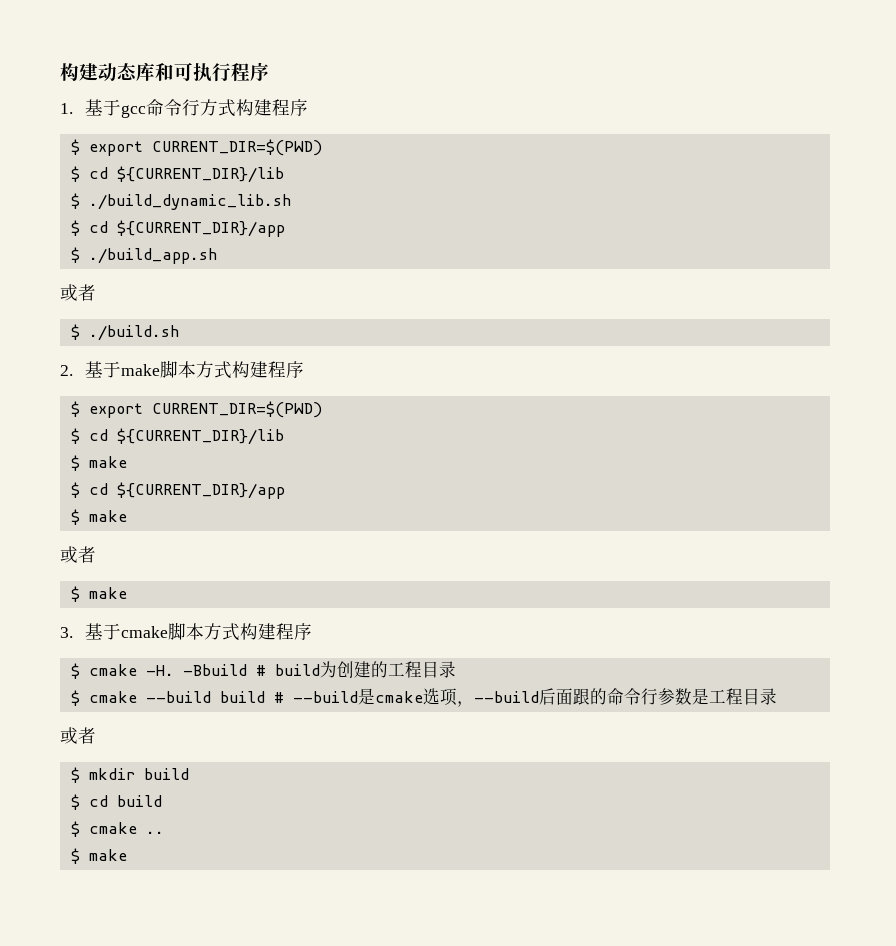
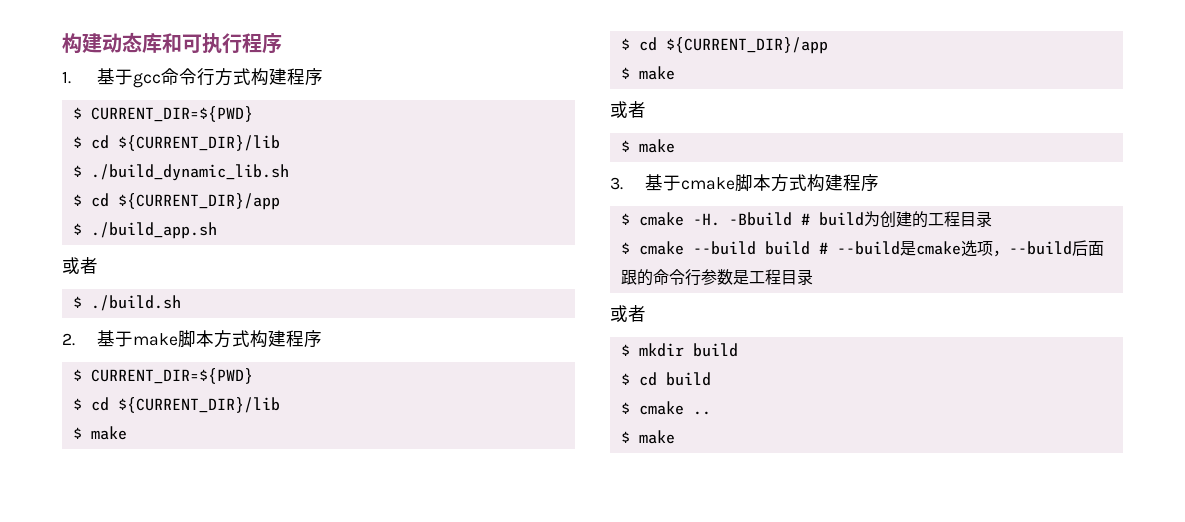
[88,139,322,156] export CURRENT_DIR=$(PWD) -> [90,106,253,122] CURRENT_DIR=${PWD}
[88,401,322,418] export CURRENT_DIR=$(PWD) -> [90,368,253,384] CURRENT_DIR=${PWD}

